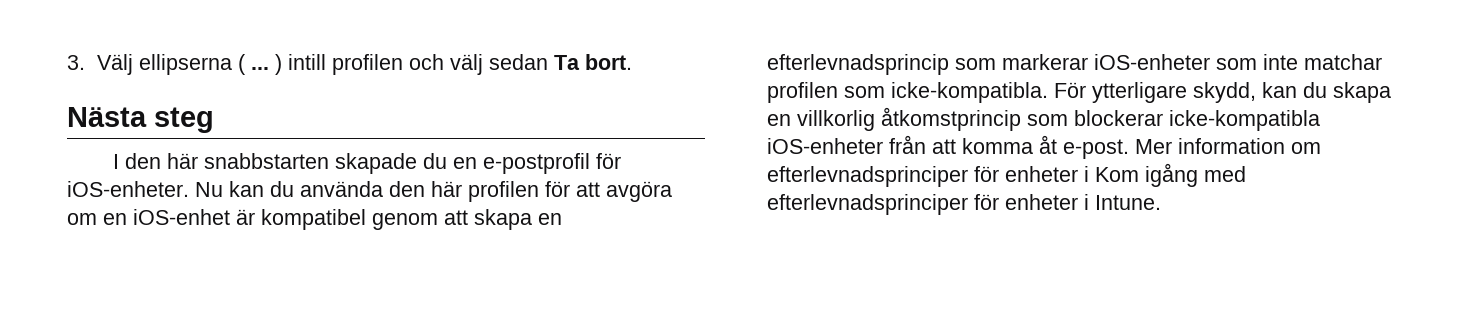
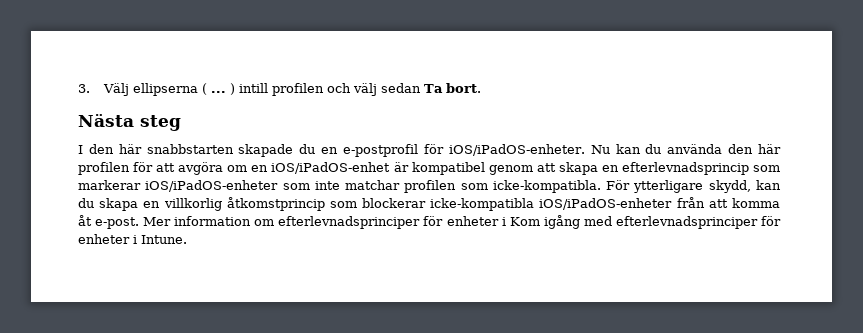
[67,181,189,197] iOS-enheter. -> [448,144,585,156] iOS/iPadOS-enheter.
[133,209,230,225] iOS-enhet -> [271,162,391,174] iOS/iPadOS-enhet
[1094,54,1210,70] iOS-enheter -> [145,180,279,192] iOS/iPadOS-enheter
[767,138,883,154] iOS-enheter -> [539,198,673,210] iOS/iPadOS-enheter

